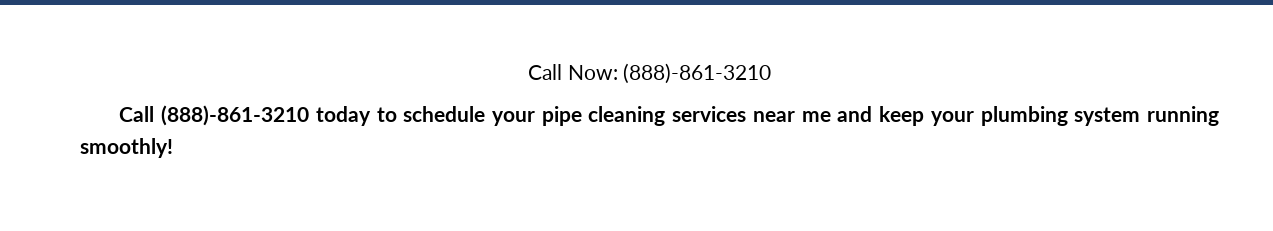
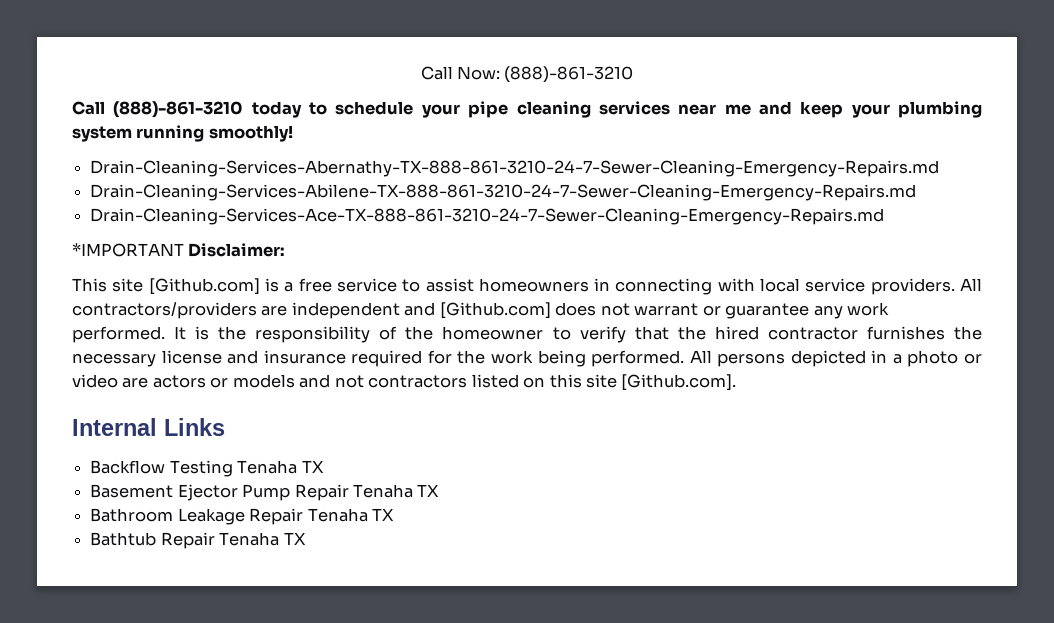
(173, 148) none -> [90,160,940,177] [90,184,917,201] [90,208,885,225] [72,243,286,257] [72,278,982,295] [72,302,890,319] [72,326,983,343] [72,350,982,367] [72,374,737,391] [72,418,225,436] [90,460,324,477] [90,484,440,501] [90,508,394,525] [90,532,306,549] // Drain-Cleaning-Services-Abernathy-TX-888-861-3210-24-7-Sewer-Cleaning-Emergency-Repairs.md // Drain-Cleaning-Services-Abilene-TX-888-861-3210-24-7-Sewer-Cleaning-Emergency-Repairs.md // Drain-Cleaning-Services-Ace-TX-888-861-3210-24-7-Sewer-Cleaning-Emergency-Repairs.md // *IMPORTANT Disclaimer: // This site [Github.com] is a free service to assist homeowners in connecting with local service providers. All contractors/providers are independent and [Github.com] does not warrant or guarantee any work performed. It is the responsibility of the homeowner to verify that the hired contractor furnishes the necessary license and insurance required for the work being performed. All persons depicted in a photo or video are actors or models and not contractors listed on this site [Github.com]. // Internal Links // Backflow Testing Tenaha TX // Basement Ejector Pump Repair Tenaha TX // Bathroom Leakage Repair Tenaha TX // Bathtub Repair Tenaha TX

